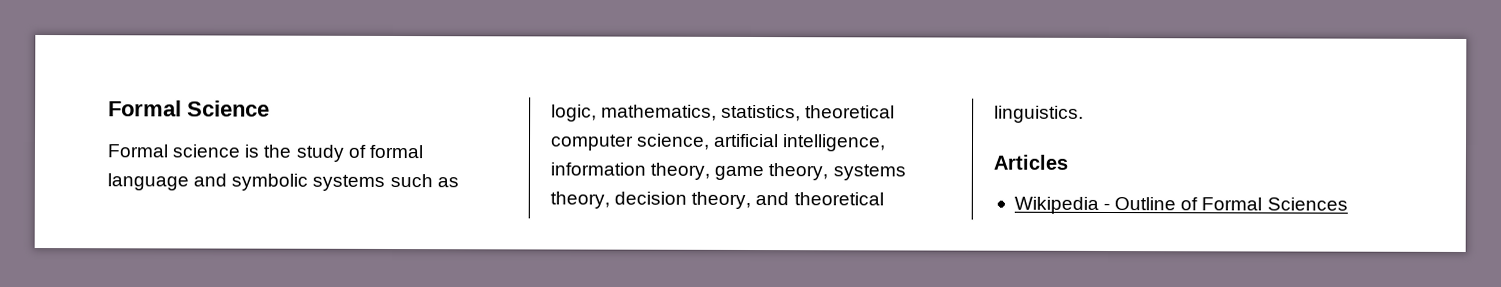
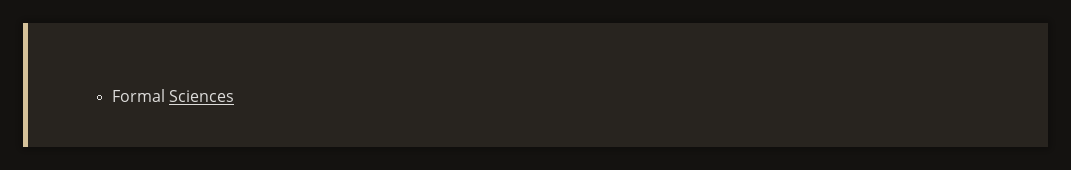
[108,100,270,117] [107,144,423,162] [107,173,459,191] [551,104,896,122] [550,133,887,152] [550,162,906,181] [550,191,884,210] [994,105,1084,123] [993,154,1068,170] [1013,196,1263,214] Formal Science // Formal science is the study of formal language and symbolic systems such as logic, mathematics, statistics, theoretical computer science, artificial intelligence, information theory, game theory, systems theory, decision theory, and theoretical linguistics. // Articles // Wikipedia - Outline of Formal -> [111,89,165,102] Formal

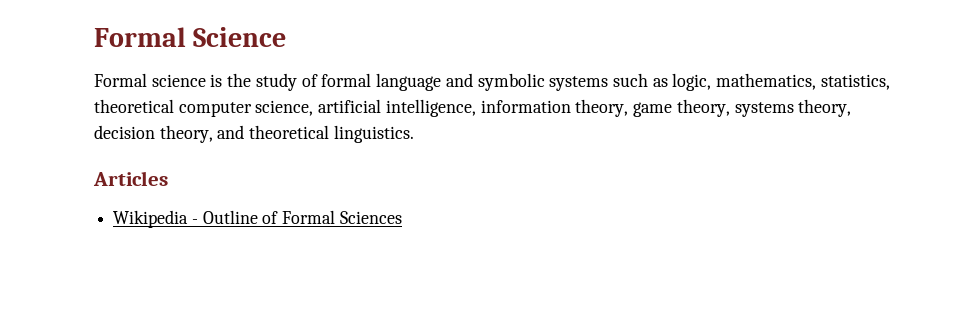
[111,89,165,102] Formal -> [94,27,287,47] [94,73,890,91] [94,99,852,117] [94,125,414,143] [93,171,168,186] [113,210,336,228] Formal Science // Formal science is the study of formal language and symbolic systems such as logic, mathematics, statistics, theoretical computer science, artificial intelligence, information theory, game theory, systems theory, decision theory, and theoretical linguistics. // Articles // Wikipedia - Outline of Formal

